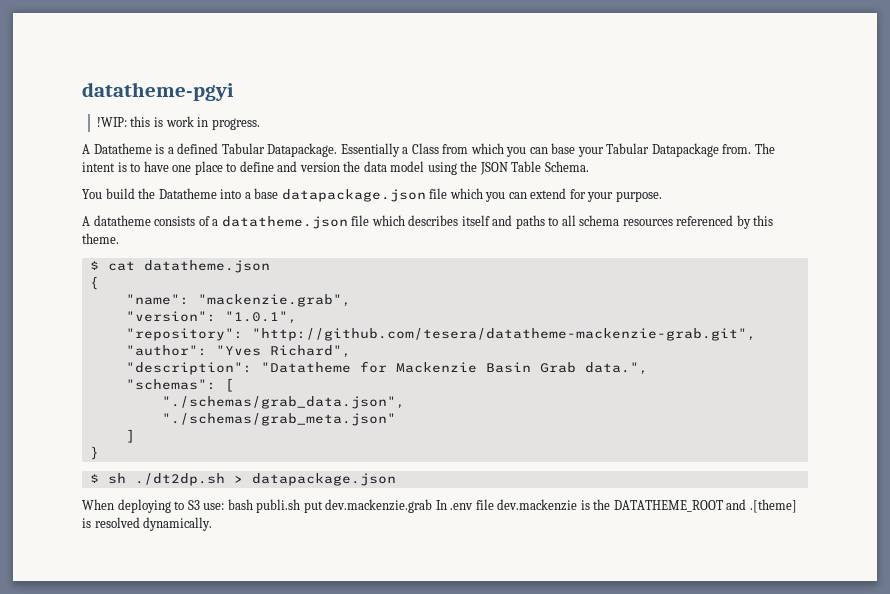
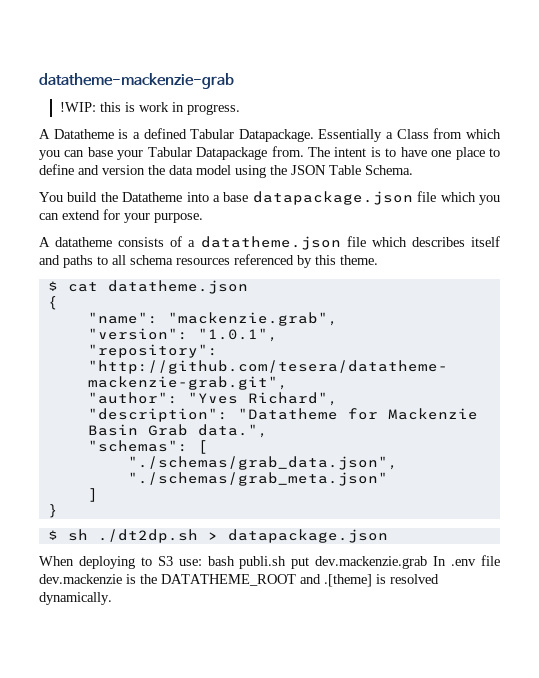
[82,82,234,101] datatheme-pgyi -> [39,73,234,89] datatheme-mackenzie-grab

